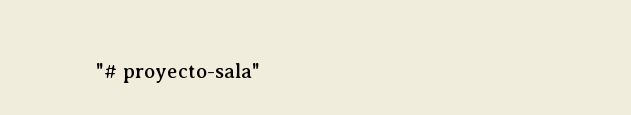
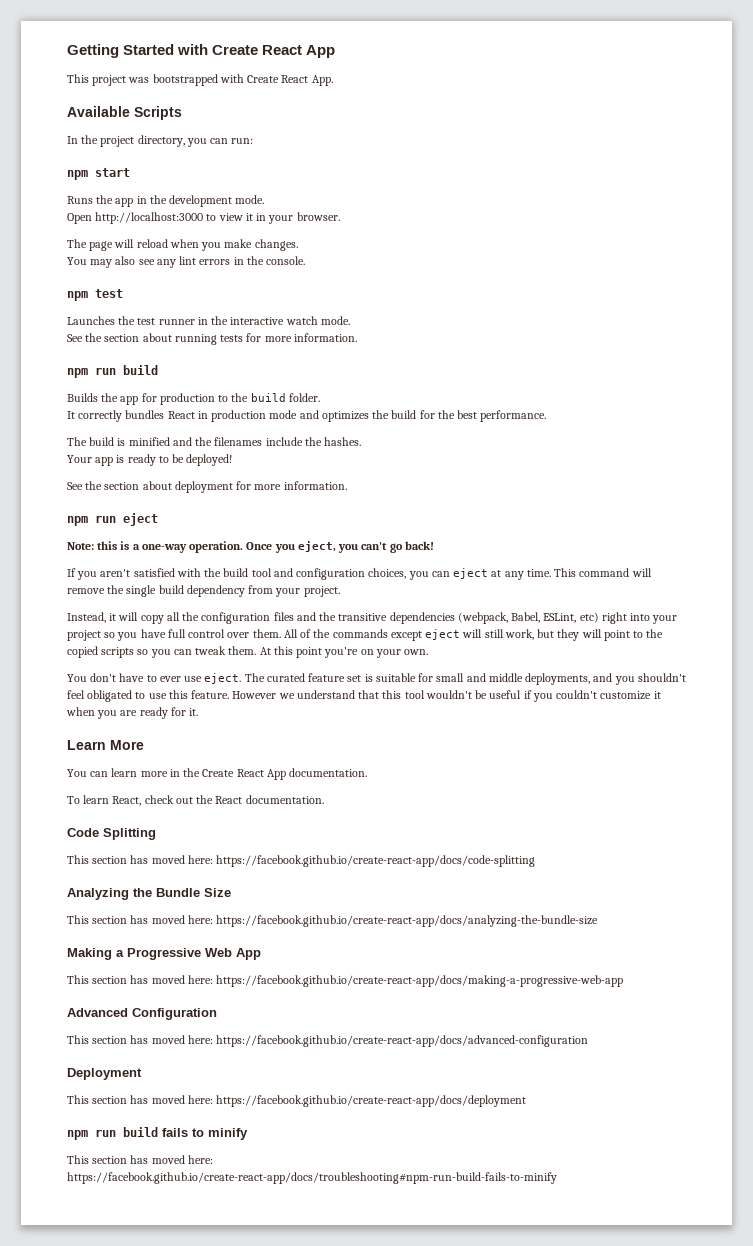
[96,63,260,83] "# proyecto-sala" -> [67,44,336,58] [67,74,333,86] [67,106,182,120] [67,135,254,147] [67,168,130,180] [67,195,265,207] [67,212,340,224] [67,239,298,251] [67,256,306,268] [67,289,123,301] [67,316,350,325] [67,333,357,345] [67,365,158,378] [67,393,320,405] [67,410,547,422] [67,437,362,446] [67,454,233,466] [67,481,347,493] [67,513,158,526] [67,541,434,553] [67,568,652,580] [67,585,340,597] [67,612,678,624] [67,629,664,641] [67,646,429,658] [67,673,686,685] [67,690,661,702] [66,707,199,719] [67,740,144,750] [67,768,368,780] [67,795,324,806] [67,828,156,840] [67,855,536,867] [67,888,231,900] [67,915,599,927] [67,948,261,960] [67,975,624,987] [67,1008,217,1020] [67,1035,589,1047] [67,1068,142,1080] [67,1095,527,1107] [67,1127,248,1140] [67,1155,213,1164] [67,1172,557,1184] Getting Started with Create React App // This project was bootstrapped with Create React App. // Available Scripts // In the project directory, you can run: // npm start // Runs the app in the development mode. // Open http://localhost:3000 to view it in your browser. // The page will reload when you make changes. // You may also see any lint errors in the console. // npm test // Launches the test runner in the interactive watch mode. // See the section about running tests for more information. // npm run build // Builds the app for production to the build folder. // It correctly bundles React in production mode and optimizes the build for the best performance. // The build is minified and the filenames include the hashes. // Your app is ready to be deployed! // See the section about deployment for more information. // npm run eject // Note: this is a one-way operation. Once you eject, you can't go back! // If you aren't satisfied with the build tool and configuration choices, you can eject at any time. This command will remove the single build dependency from your project. // Instead, it will copy all the configuration files and the transitive dependencies (webpack, Babel, ESLint, etc) right into your project so you have full control over them. All of the commands except eject will still work, but they will point to the copied scripts so you can tweak them. At this point you're on your own. // You don't have to ever use eject. The curated feature set is suitable for small and middle deployments, and you shouldn't feel obligated to use this feature. However we understand that this tool wouldn't be useful if you couldn't customize it when you are ready for it. // Learn More // You can learn more in the Create React App documentation. // To learn React, check out the React documentation. // Code Splitting // This section has moved here: https://facebook.github.io/create-react-app/docs/code-splitting // Analyzing the Bundle Size // This section has moved here: https://facebook.github.io/create-react-app/docs/analyzing-the-bundle-size // Making a Progressive Web App // This section has moved here: https://facebook.github.io/create-react-app/docs/making-a-progressive-web-app // Advanced Configuration // This section has moved here: https://facebook.github.io/create-react-app/docs/advanced-configuration // Deployment // This section has moved here: https://facebook.github.io/create-react-app/docs/deployment // npm run build fails to minify // This section has moved here: https://facebook.github.io/create-react-app/docs/troubleshooting#npm-run-build-fails-to-minify

